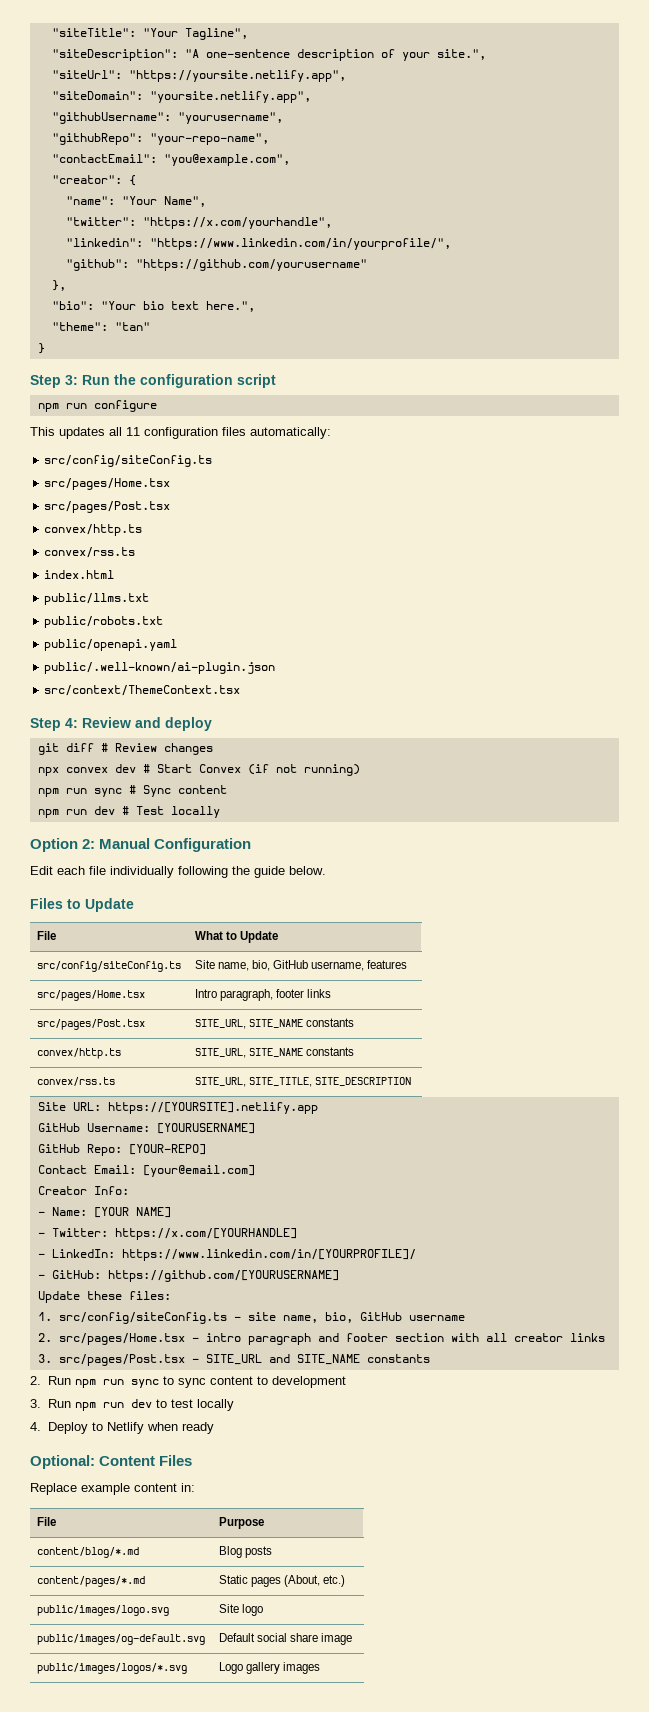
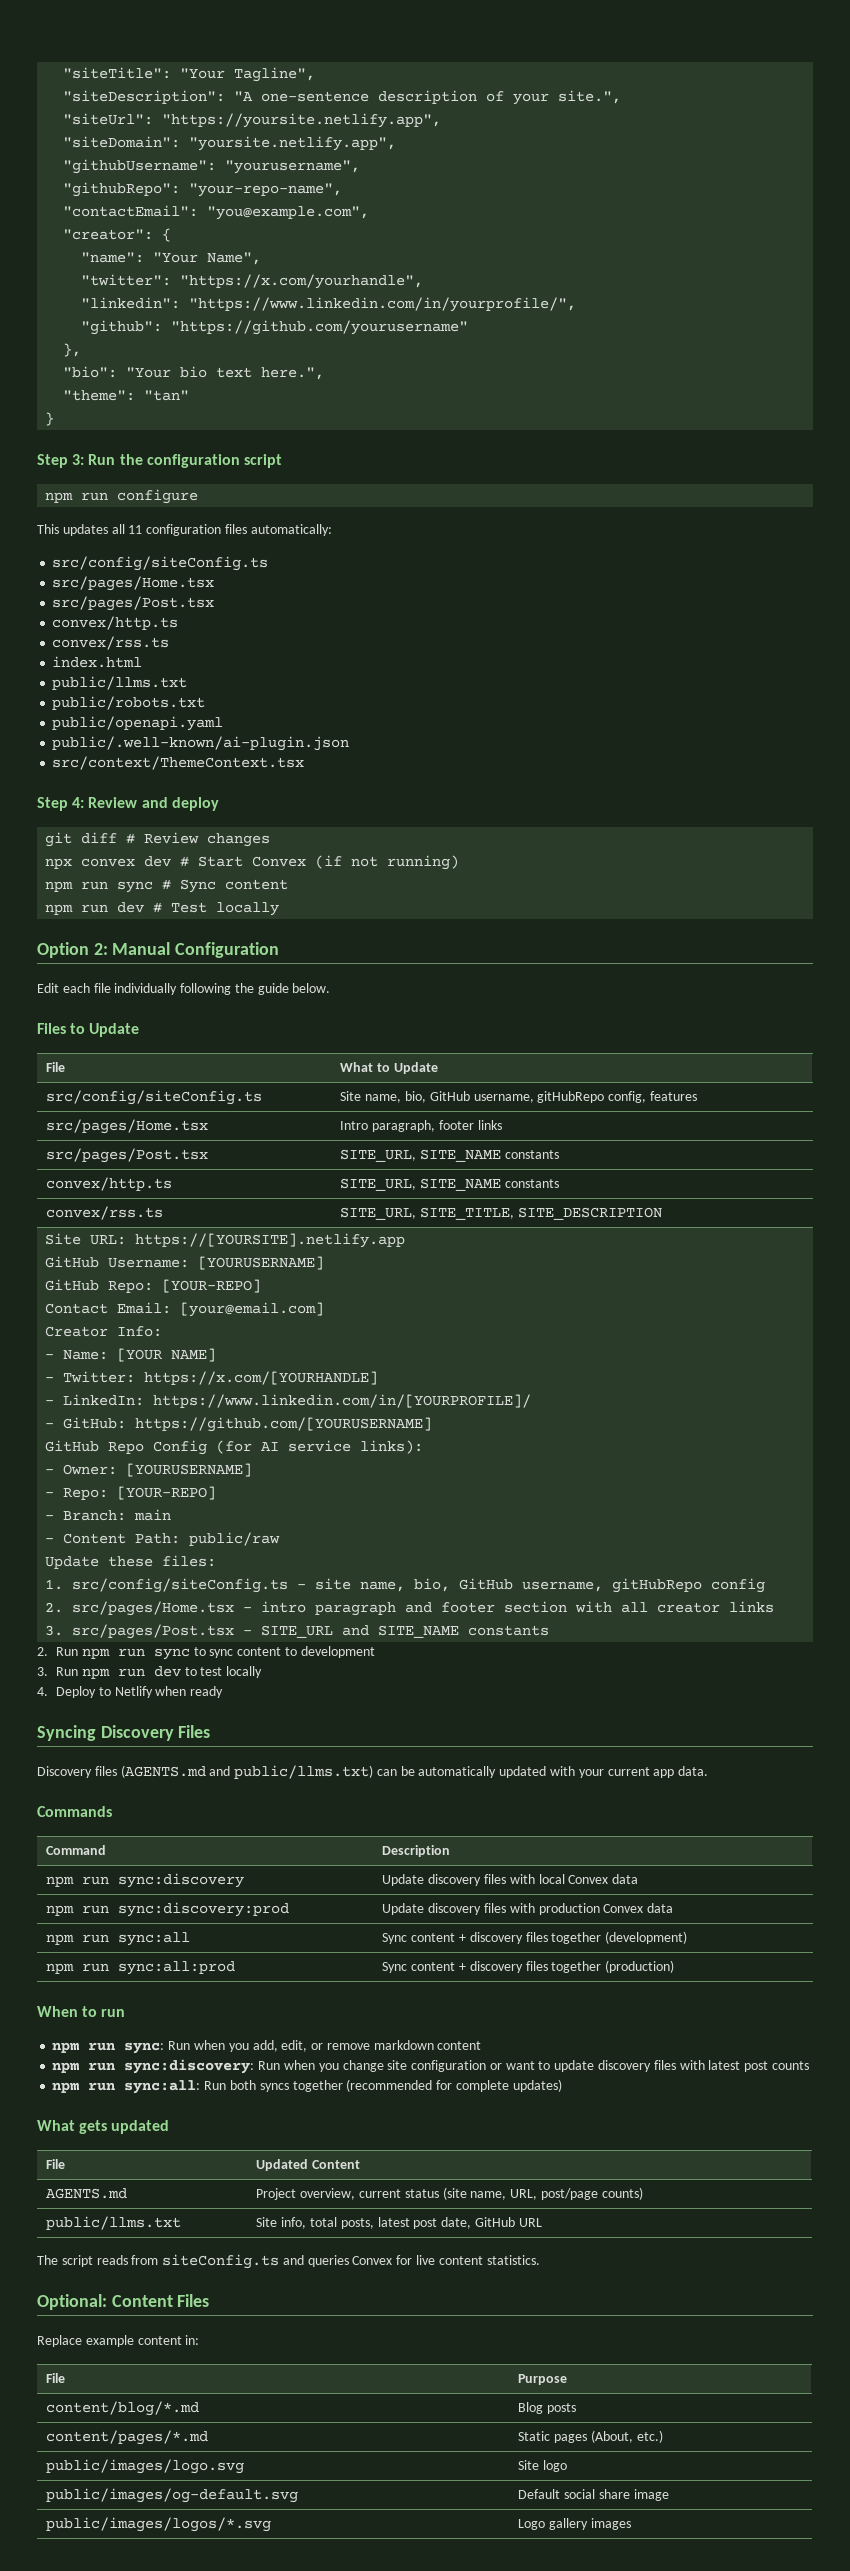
(365, 966) none -> [537,1091,647,1103] gitHubRepo config,
(339, 1276) none -> [45,1440,424,1455] [45,1463,253,1477] [45,1486,217,1500] [45,1509,172,1521] [45,1532,281,1546] // GitHub Repo Config (for AI service links): // - Owner: [YOURUSERNAME] // - Repo: [YOUR-REPO] // - Branch: main // - Content Path: public/raw
[408,1315,465,1321] username -> [522,1578,766,1593] username, gitHubRepo config
(214, 1428) none -> [37,1725,211,1741] [37,1765,709,1779] [37,1806,112,1817] [46,1845,107,1855] [382,1845,451,1857] [46,1873,245,1888] [382,1874,639,1886] [46,1902,290,1917] [382,1903,674,1915] [46,1932,191,1946] [382,1931,688,1944] [46,1961,236,1975] [382,1960,675,1973] [37,2006,126,2017] [52,2040,482,2054] [52,2059,809,2074] [52,2079,562,2094] [37,2120,170,2134] [46,2159,66,2169] [256,2159,361,2171] [46,2188,128,2199] [256,2187,643,2200] [46,2216,182,2230] [256,2217,542,2229] [37,2254,540,2269] // Syncing Discovery Files // Discovery files (AGENTS.md and public/llms.txt) can be automatically updated with your current app data. // Commands // Command | Description // npm run sync:discovery | Update discovery files with local Convex data // npm run sync:discovery:prod | Update discovery files with production Convex data // npm run sync:all | Sync content + discovery files together (development) // npm run sync:all:prod | Sync content + discovery files together (production) // When to run // npm run sync: Run when you add, edit, or remove markdown content // npm run sync:discovery: Run when you change site configuration or want to update discovery files with latest post counts // npm run sync:all: Run both syncs together (recommended for complete updates) // What gets updated // File | Updated Content // AGENTS.md | Project overview, current status (site name, URL, post/page counts) // public/llms.txt | Site info, total posts, latest post date, GitHub URL // The script reads from siteConfig.ts and queries Convex for live content statistics.

